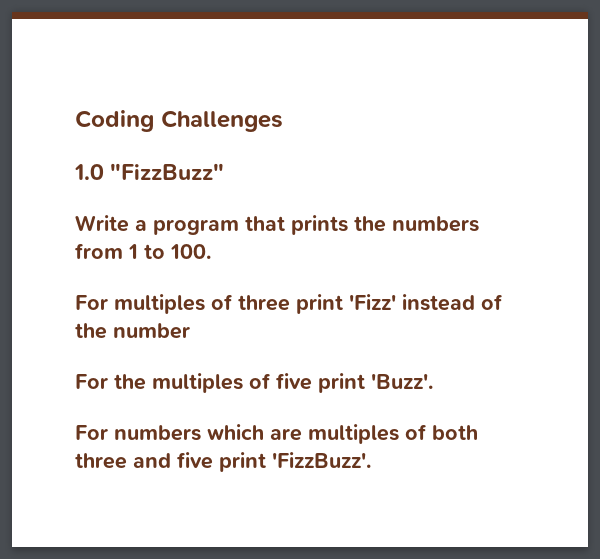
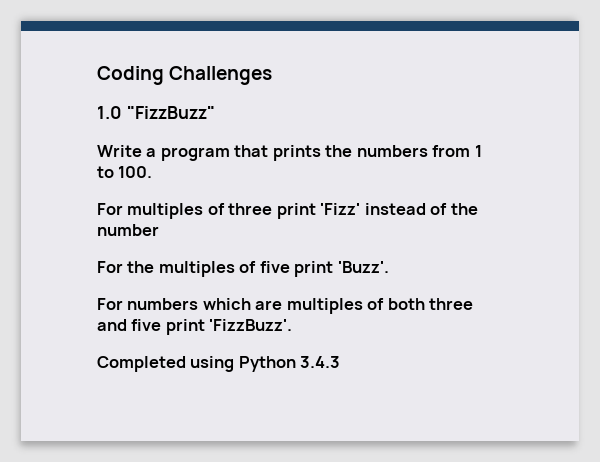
(371, 460) none -> [97,356,341,372] // Completed using Python 3.4.3

